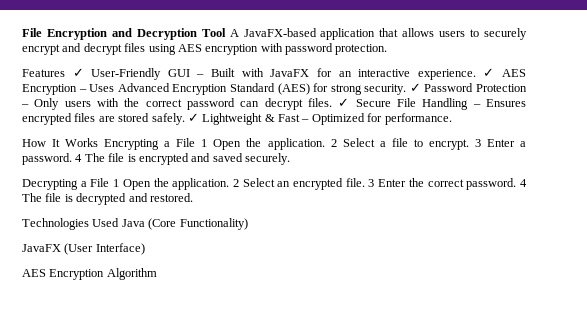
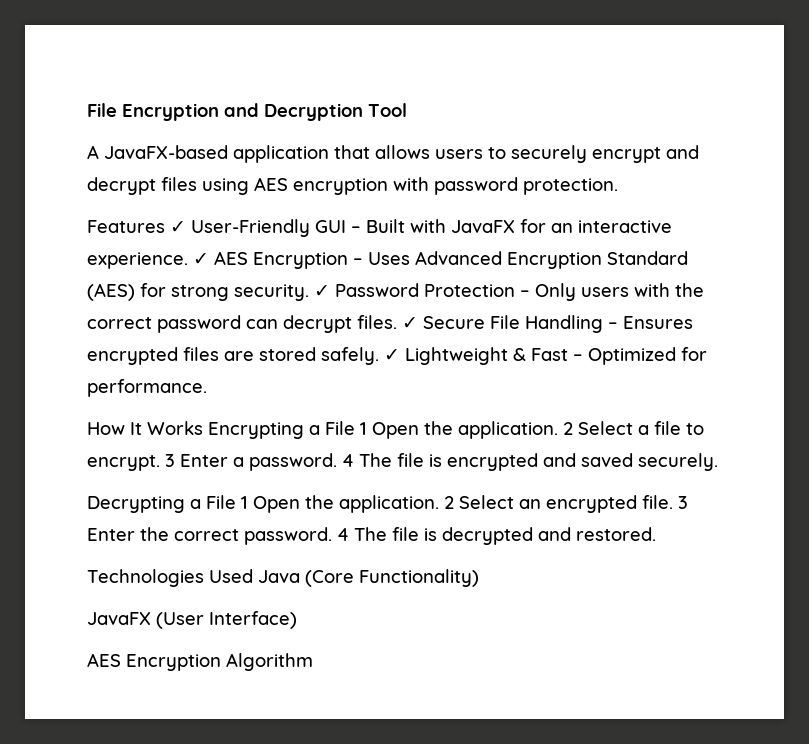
(226, 32) none -> (407, 110) //

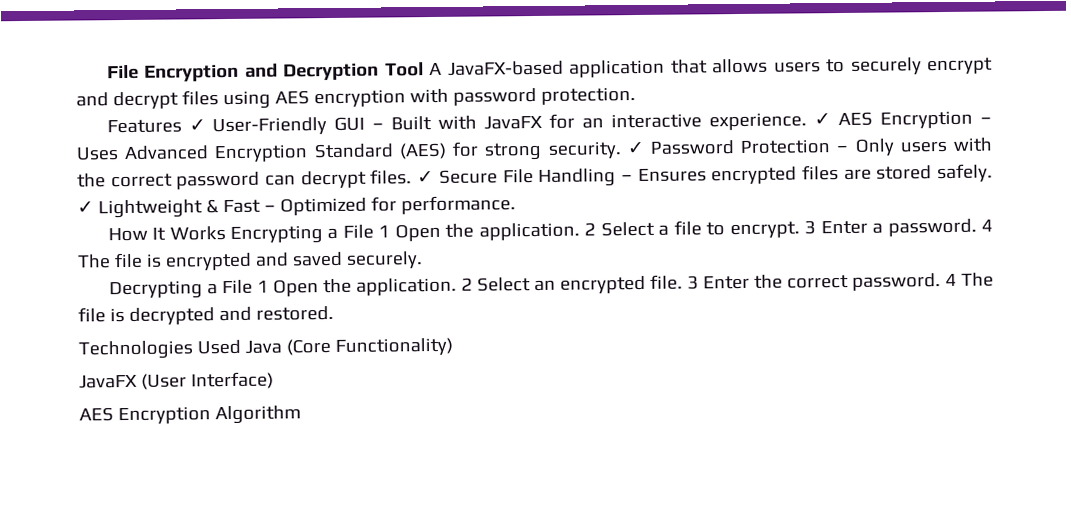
(407, 110) // -> (424, 69) none

